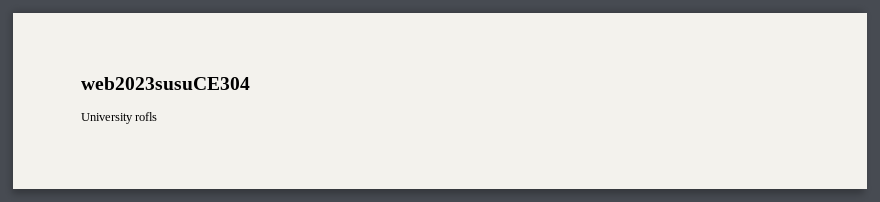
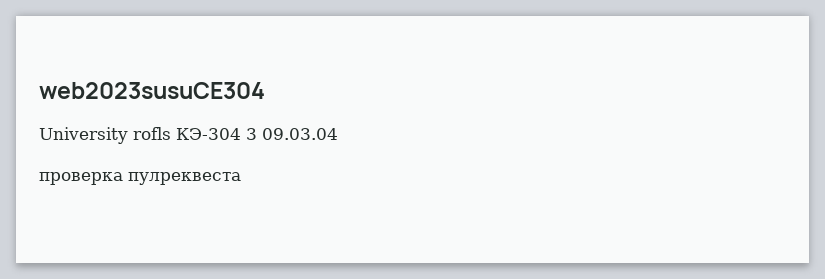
(158, 116) none -> [176,128,338,140] [39,172,241,185] КЭ-304 3 09.03.04 // проверка пулреквеста

